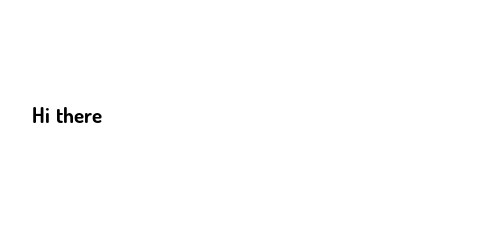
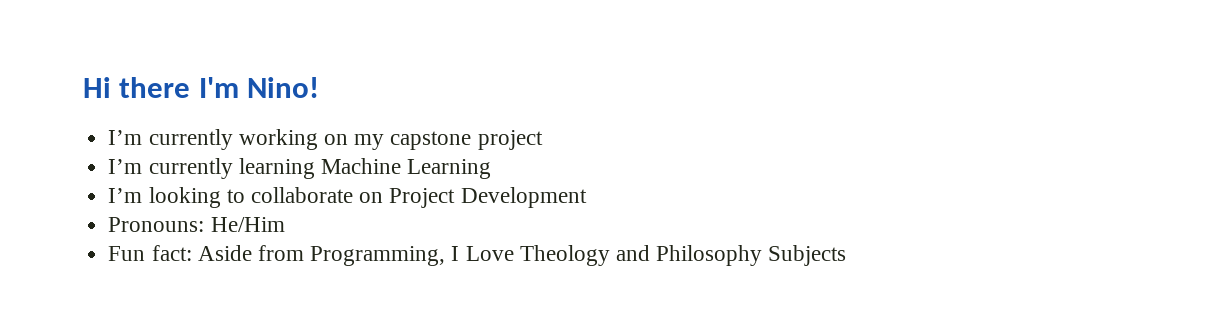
(102, 115) none -> [198,77,320,98] [108,129,543,150] [108,158,492,179] [108,187,587,208] [108,217,285,232] [108,245,847,266] I'm Nino! // I’m currently working on my capstone project // I’m currently learning Machine Learning // I’m looking to collaborate on Project Development // Pronouns: He/Him // Fun fact: Aside from Programming, I Love Theology and Philosophy Subjects

